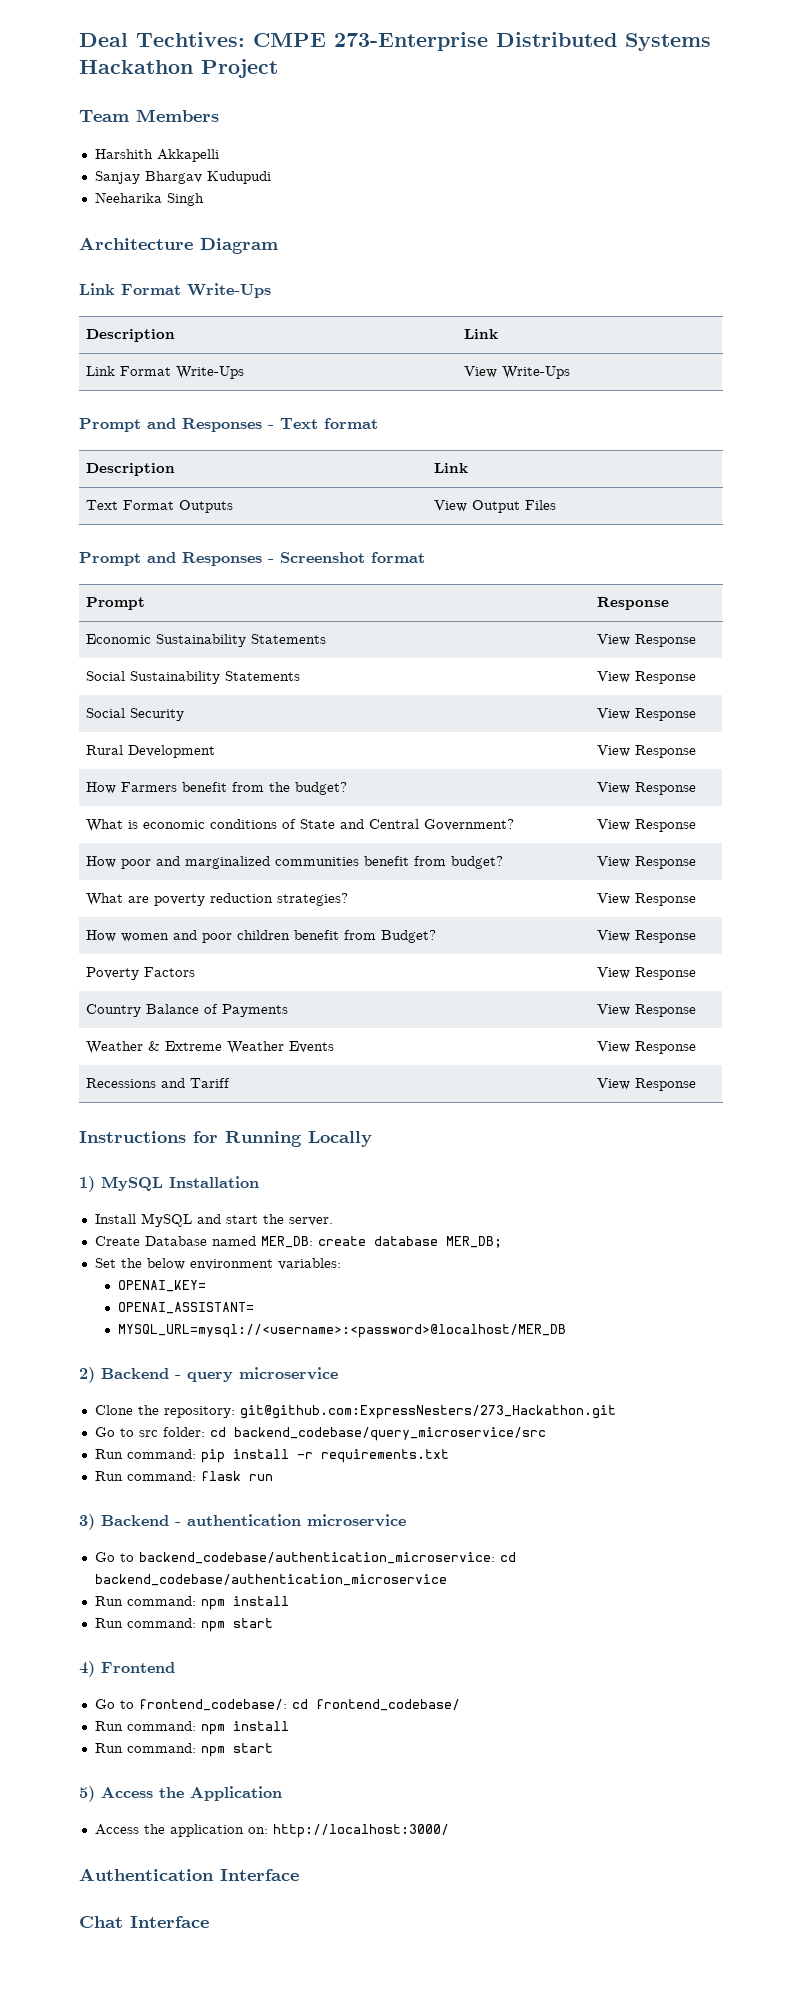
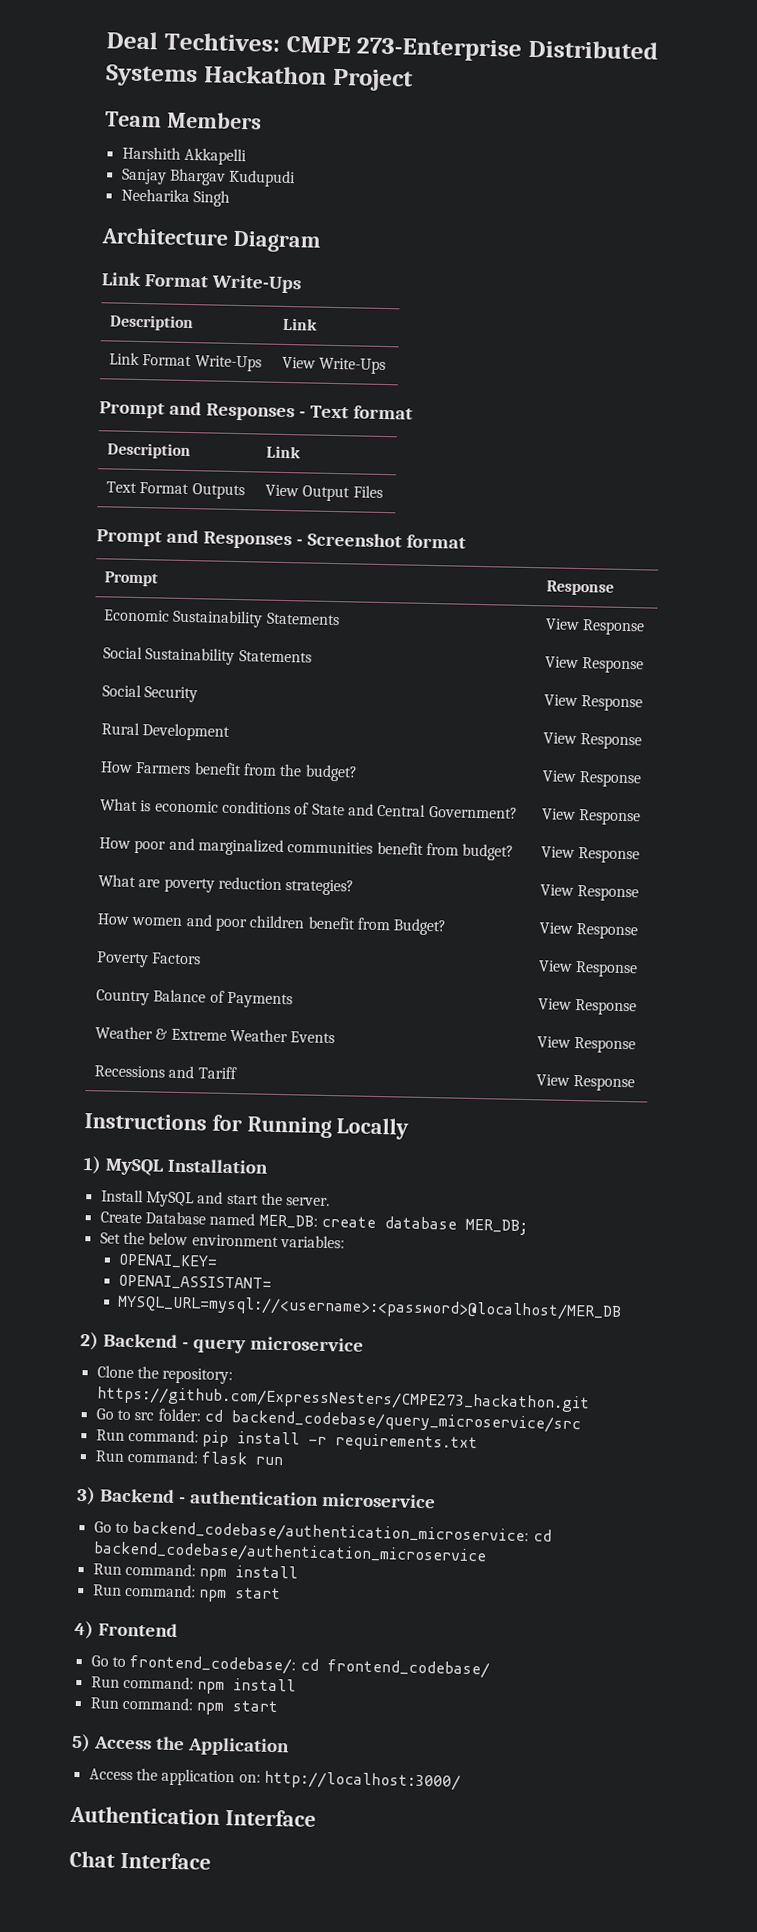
[239,1405,616,1419] git@github.com:ExpressNesters/273_Hackathon.git -> [96,1386,590,1413] https://github.com/ExpressNesters/CMPE273_hackathon.git

